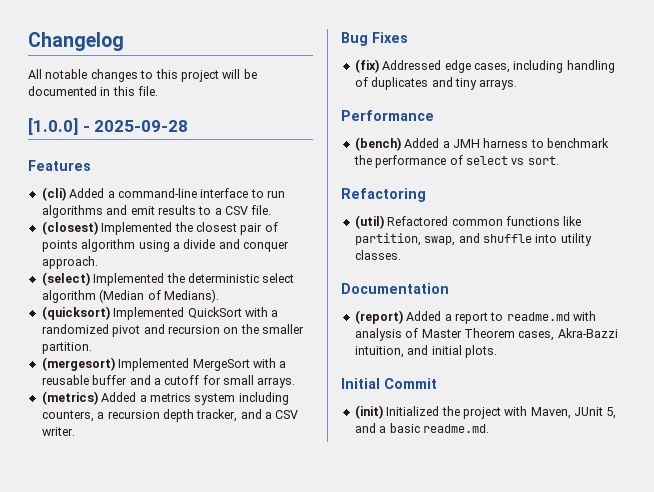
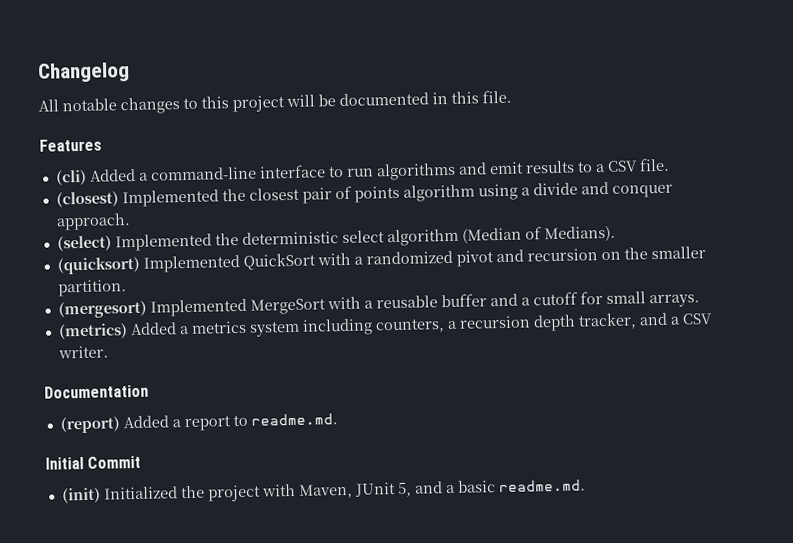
[28,118,189,135] // [1.0.0] - 2025-09-28 -> (512, 96) none
[341,32,408,46] [354,59,615,73] [354,77,518,90] [341,110,434,121] [354,137,609,151] [353,155,559,168] [341,188,426,202] [354,215,582,229] [354,233,592,246] [354,250,401,260] // Bug Fixes // (fix) Addressed edge cases, including handling of duplicates and tiny arrays. // Performance // (bench) Added a JMH harness to benchmark the performance of select vs sort. // Refactoring // (util) Refactored common functions like partition, swap, and shuffle into utility classes. -> (109, 352) none
[506,311,596,321] [354,328,618,341] [354,345,497,358] readme.md with analysis of Master Theorem cases, Akra-Bazzi intuition, and initial plots. -> [250,413,338,426] readme.md.

